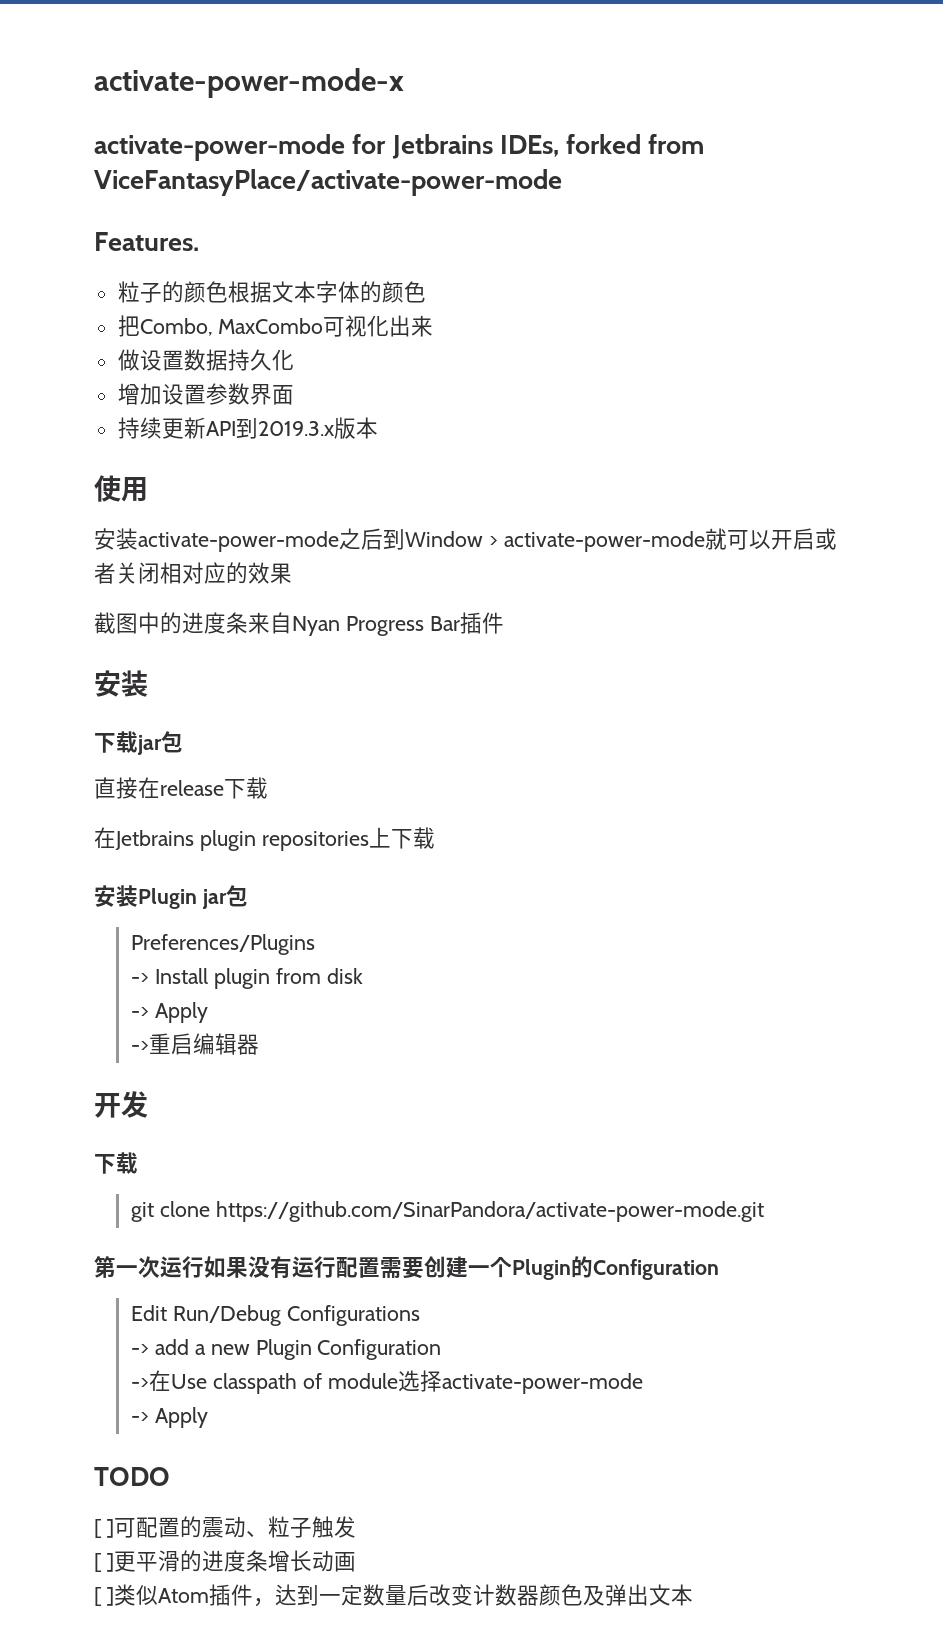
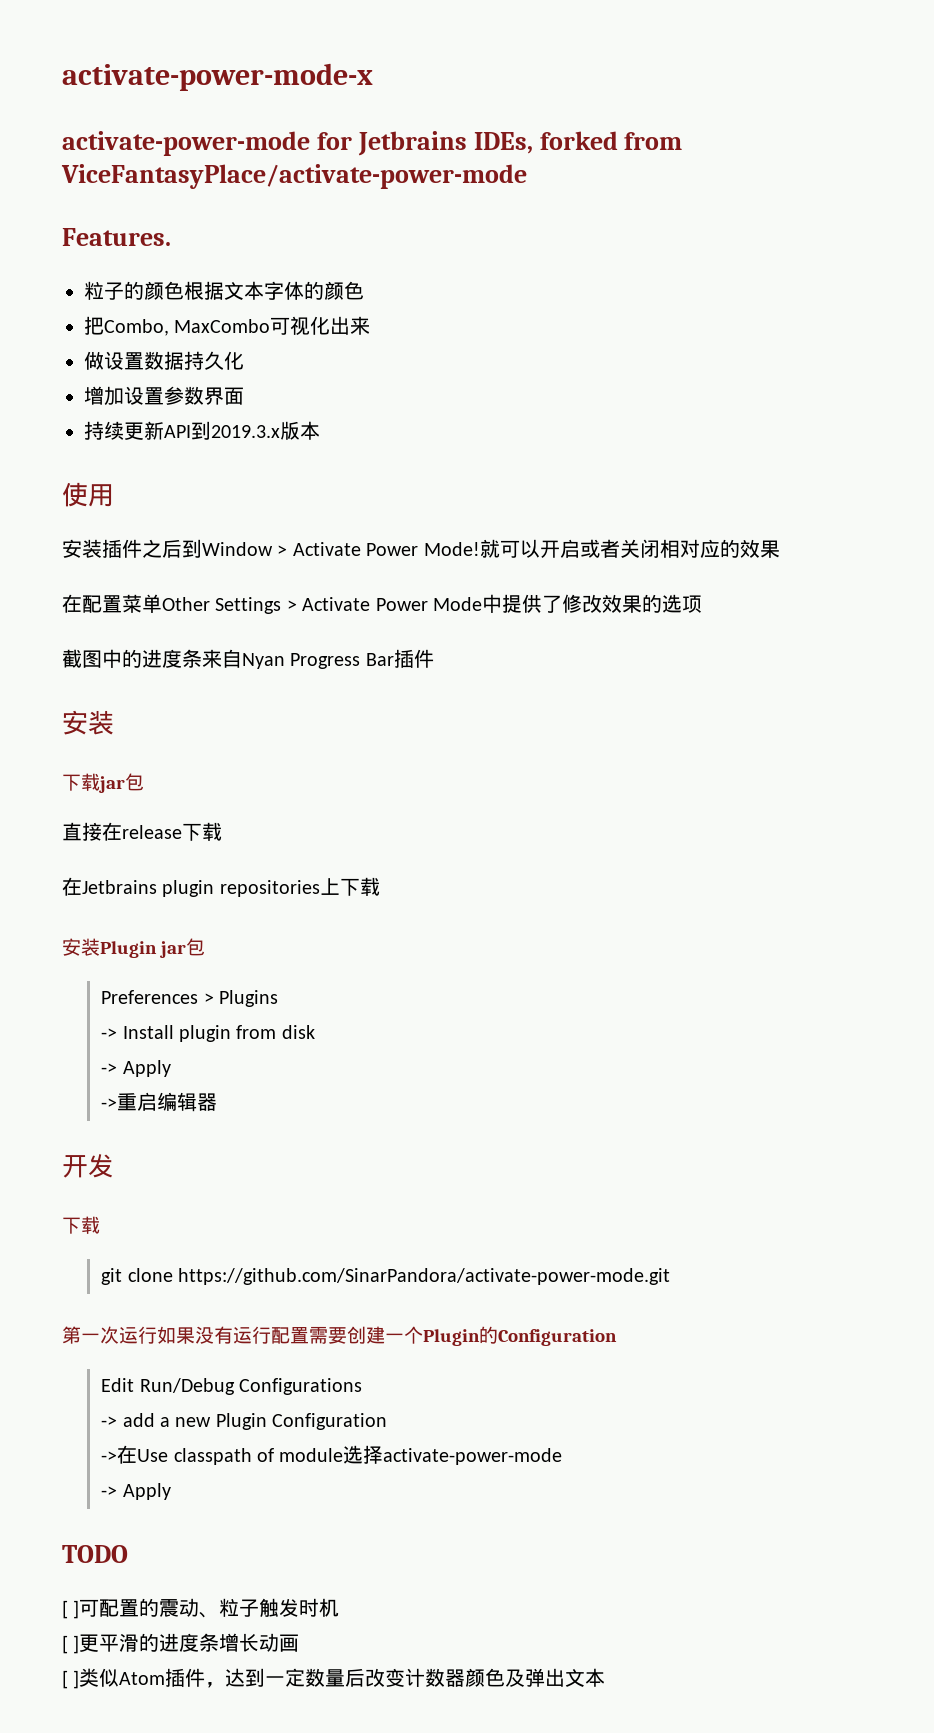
[138,531,339,552] activate-power-mode -> [102,539,142,558] 插件
[503,531,705,552] activate-power-mode -> [292,542,480,556] Activate Power Mode!
(292, 573) none -> [62,594,702,614] // 在配置菜单Other Settings > Activate Power Mode中提供了修改效果的选项
[131,934,316,955] Preferences/Plugins -> [101,990,278,1007] Preferences > Plugins
(356, 1527) none -> [299,1598,340,1617] 时机

